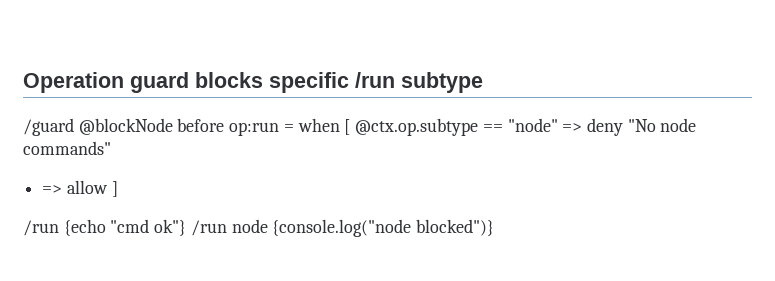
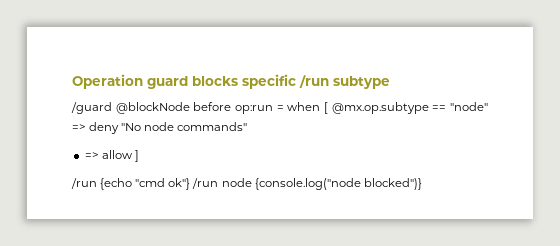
[355,118,479,136] @ctx.op.subtype -> [331,102,429,114] @mx.op.subtype

